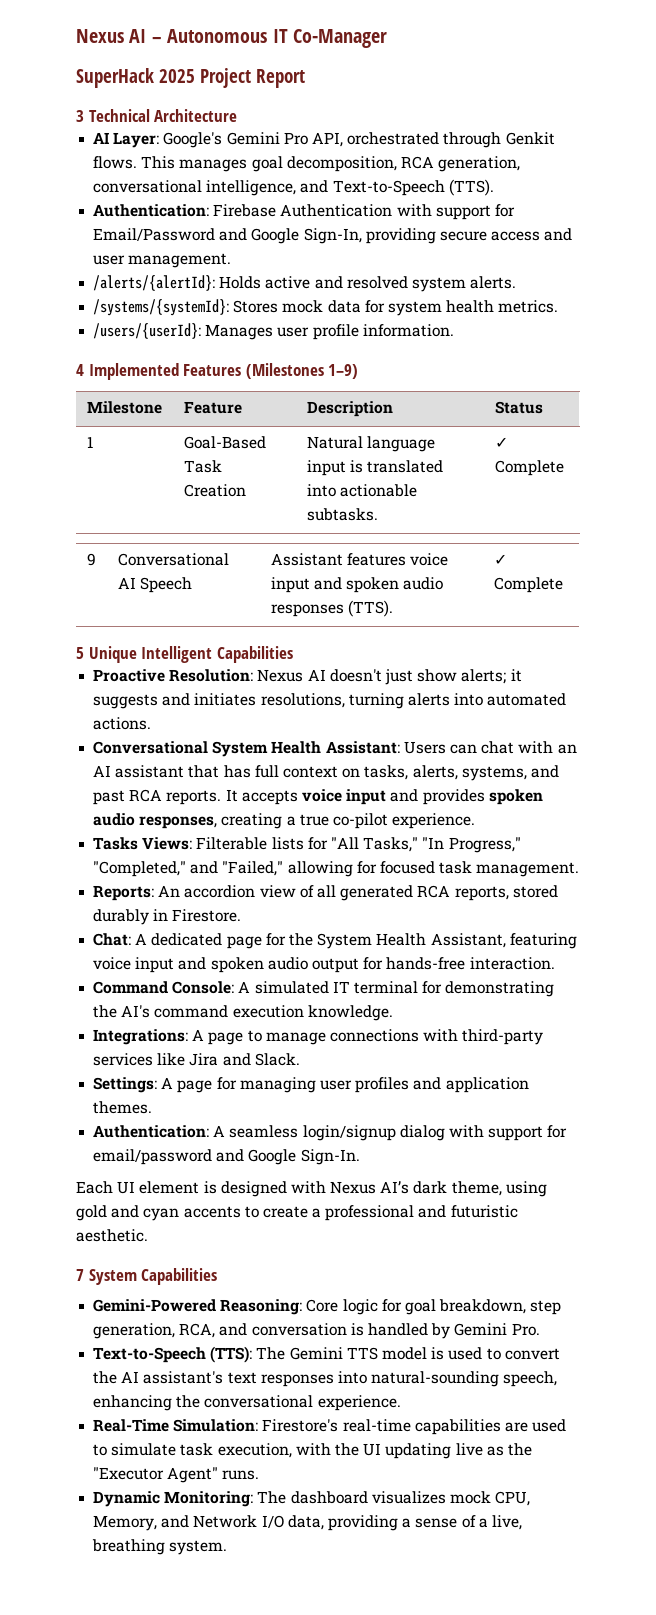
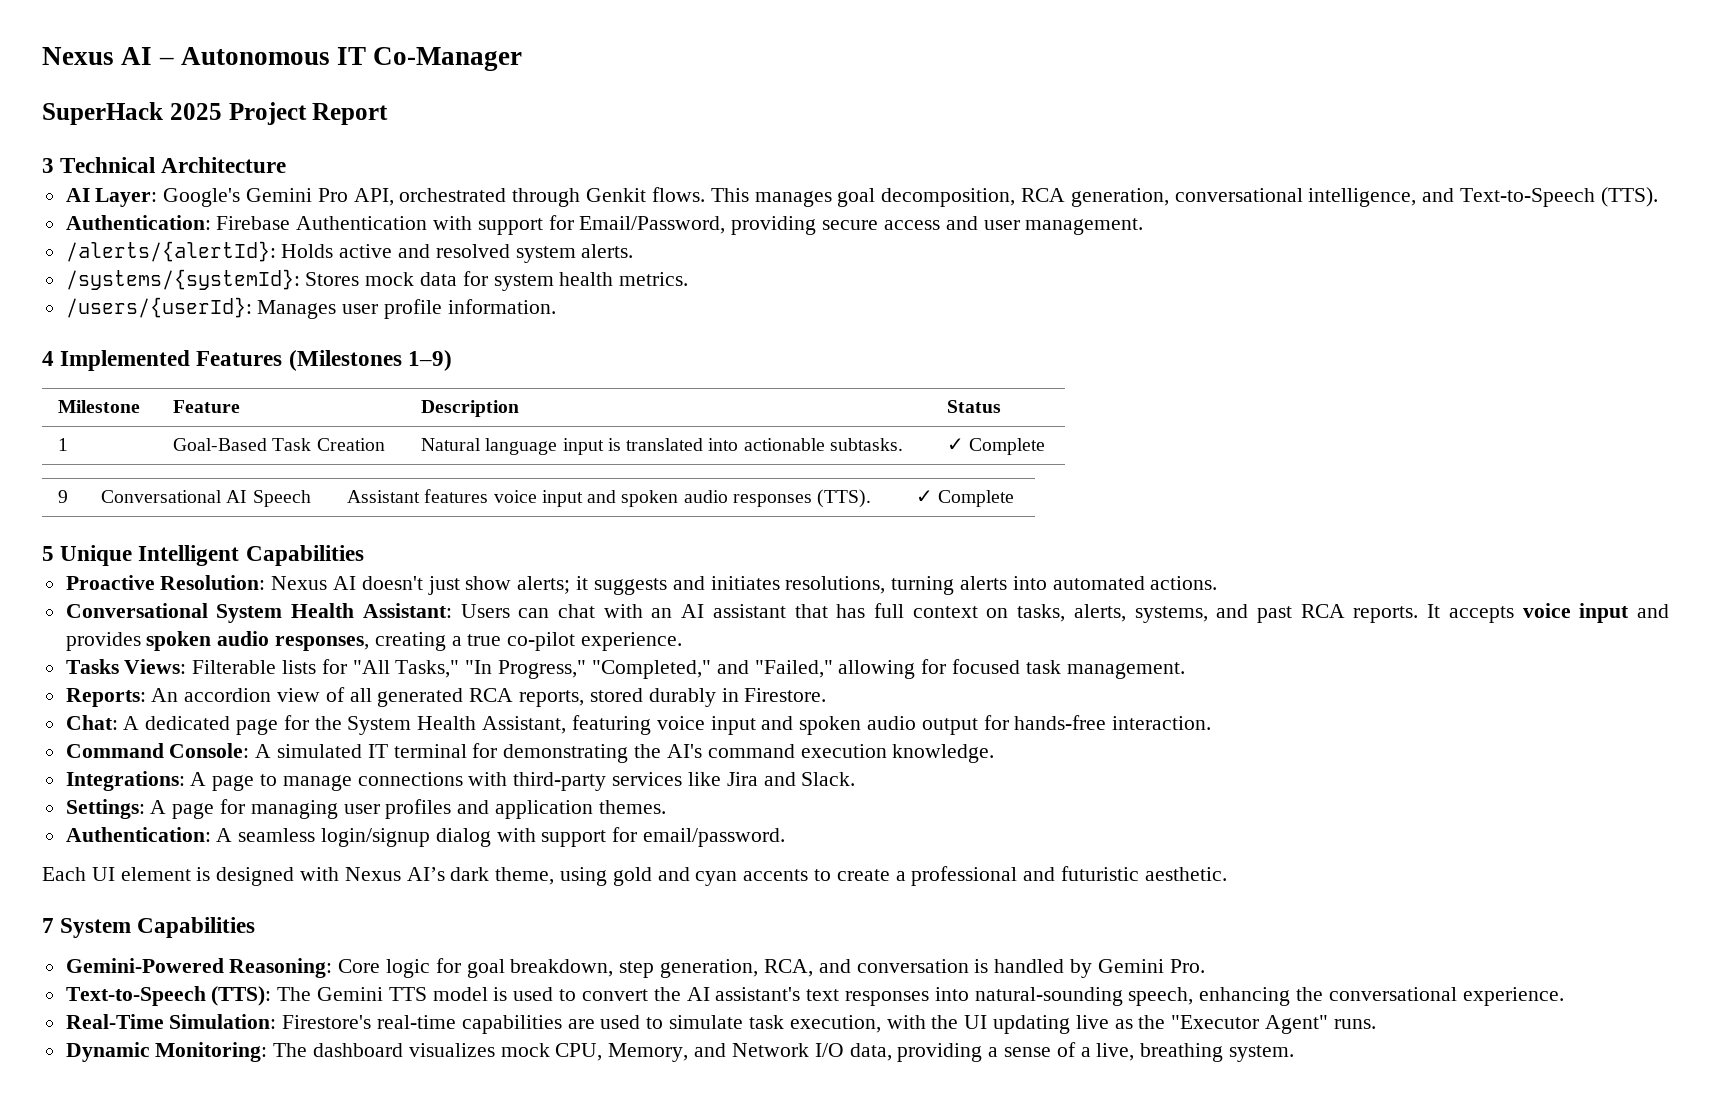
[93,228,362,244] Email/Password and Google Sign-In, -> [579,216,726,234] Email/Password,
[93,1149,360,1165] email/password and Google Sign-In. -> [643,828,786,847] email/password.

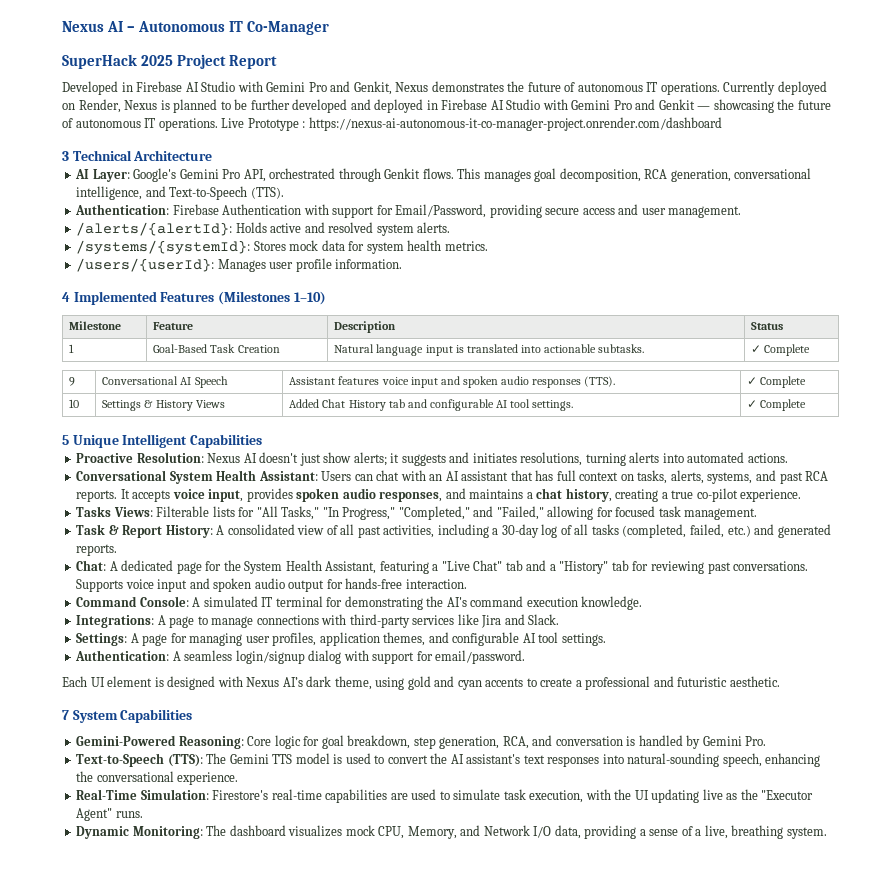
(389, 114) none -> [62,81,827,95] [62,99,831,113] [62,117,722,131] // Developed in Firebase AI Studio with Gemini Pro and Genkit, Nexus demonstrates the future of autonomous IT operations. Currently deployed on Render, Nexus is planned to be further developed and deployed in Firebase AI Studio with Gemini Pro and Genkit — showcasing the future of autonomous IT operations. Live Prototype : https://nexus-ai-autonomous-it-co-manager-project.onrender.com/dashboard
[407,350,452,371] 1–9) -> [293,291,326,305] 1–10)
(1015, 498) none -> [69,399,80,408] [102,400,225,411] [289,399,574,411] [747,399,807,411] // 10 | Settings & History Views | Added Chat History tab and configurable AI tool settings. | ✓ Complete
[1579,603,1670,623] input and -> [208,489,244,502] input,
(370, 643) none -> [445,488,612,502] and maintains a chat history,
[65,687,827,707] Reports: An accordion view of all generated RCA reports, stored durably in Firestore. -> [76,524,831,538] [76,544,118,556] Task & Report History: A consolidated view of all past activities, including a 30-day log of all tasks (completed, failed, etc.) and generated reports.
(651, 725) none -> [432,560,809,574] [76,579,124,592] a "Live Chat" tab and a "History" tab for reviewing past conversations. Supports
[385,799,666,819] profiles and application themes. -> [272,632,606,646] profiles, application themes, and configurable AI tool settings.

